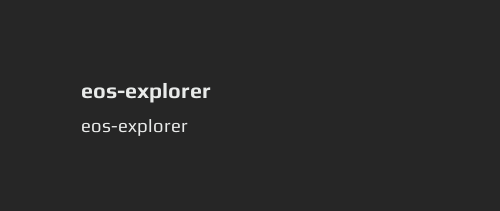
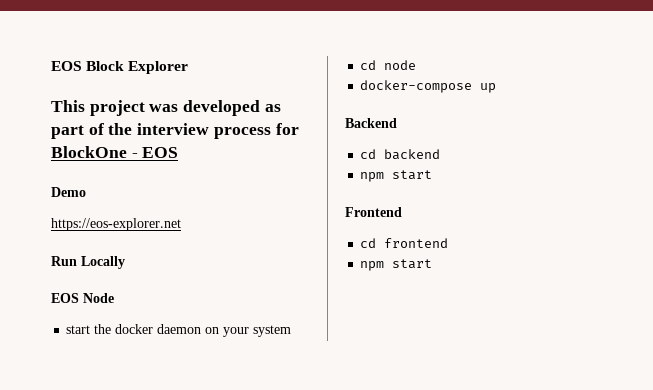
[81,82,211,103] [81,119,188,136] eos-explorer // eos-explorer -> [51,61,189,74] [51,100,281,116] [51,123,299,139] [51,146,179,158] [51,187,86,197] [51,218,181,231] [51,256,125,269] [51,293,114,303] [66,324,292,337] [360,60,417,70] [360,80,497,93] [345,118,397,128] [360,149,441,160] [360,170,433,182] [345,207,402,217] [360,238,449,248] [360,259,433,271] EOS Block Explorer // This project was developed as part of the interview process for BlockOne - EOS // Demo // https://eos-explorer.net // Run Locally // EOS Node // start the docker daemon on your system // cd node // docker-compose up // Backend // cd backend // npm start // Frontend // cd frontend // npm start

